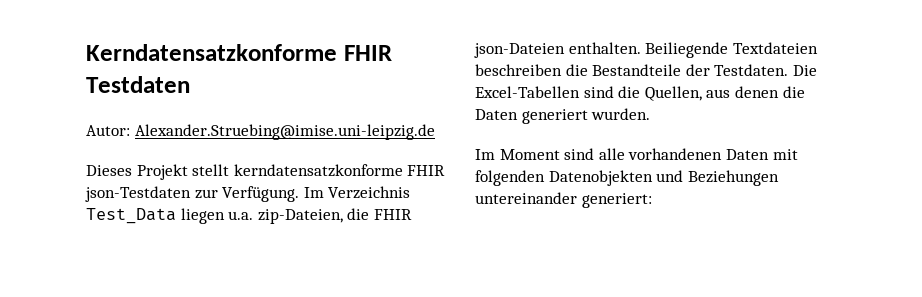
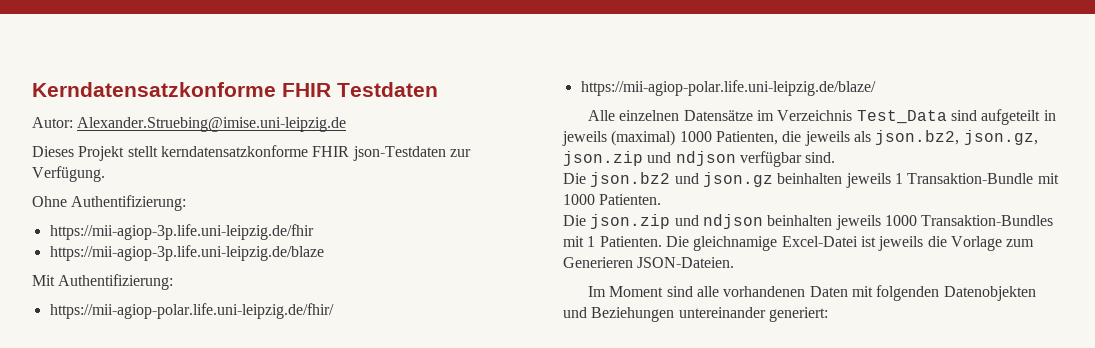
[303,186,411,199] [86,208,412,224] [474,42,818,58] [475,64,817,76] [475,86,805,101] [475,108,651,124] Im Verzeichnis Test_Data liegen u.a. zip-Dateien, die FHIR json-Dateien enthalten. Beiliegende Textdateien beschreiben die Bestandteile der Testdaten. Die Excel-Tabellen sind die Quellen, aus denen die Daten generiert wurden. -> [32,195,187,211] [49,224,314,240] [49,245,324,261] [32,274,174,290] [49,303,334,319] [580,80,876,96] [587,109,1056,125] [562,130,1038,146] [563,151,836,167] [563,172,1059,188] [563,194,662,205] [563,214,1054,230] [563,236,1035,251] [563,257,735,268] // Ohne Authentifizierung: // https://mii-agiop-3p.life.uni-leipzig.de/fhir // https://mii-agiop-3p.life.uni-leipzig.de/blaze // Mit Authentifizierung: // https://mii-agiop-polar.life.uni-leipzig.de/fhir/ // https://mii-agiop-polar.life.uni-leipzig.de/blaze/ // Alle einzelnen Datensätze im Verzeichnis Test_Data sind aufgeteilt in jeweils (maximal) 1000 Patienten, die jeweils als json.bz2, json.gz, json.zip und ndjson verfügbar sind. // Die json.bz2 und json.gz beinhalten jeweils 1 Transaktion-Bundle mit 1000 Patienten. // Die json.zip und ndjson beinhalten jeweils 1000 Transaktion-Bundles mit 1 Patienten. Die gleichnamige Excel-Datei ist jeweils die Vorlage zum Generieren JSON-Dateien.

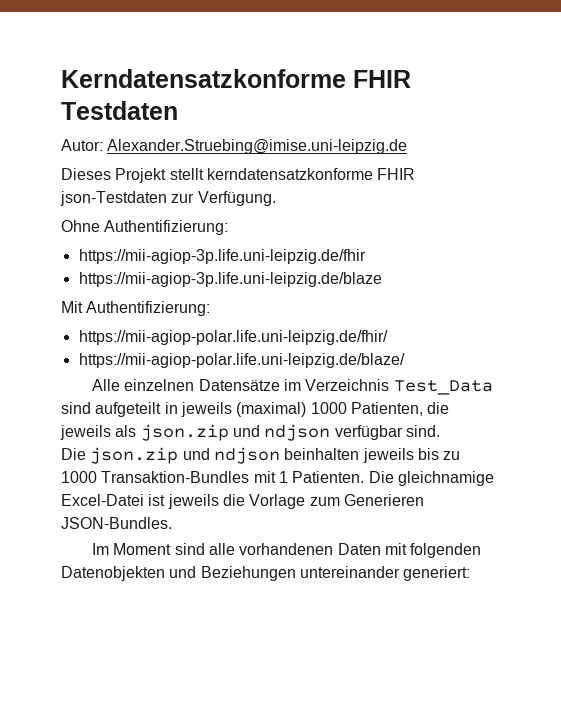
[875,130,1038,145] json.bz2, json.gz, -> (137, 431) none
[563,172,1059,188] [563,194,662,205] // Die json.bz2 und json.gz beinhalten jeweils 1 Transaktion-Bundle mit 1000 Patienten. -> (440, 431) none
(881, 222) none -> [417,448,461,460] bis zu
[637,257,735,268] JSON-Dateien. -> [61,517,172,529] JSON-Bundles.

